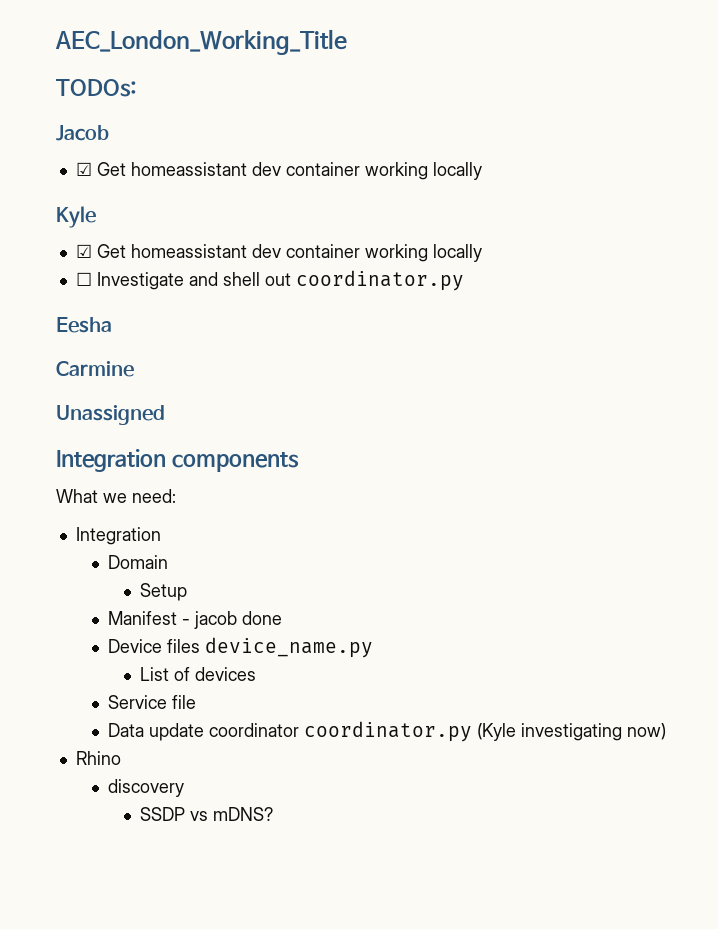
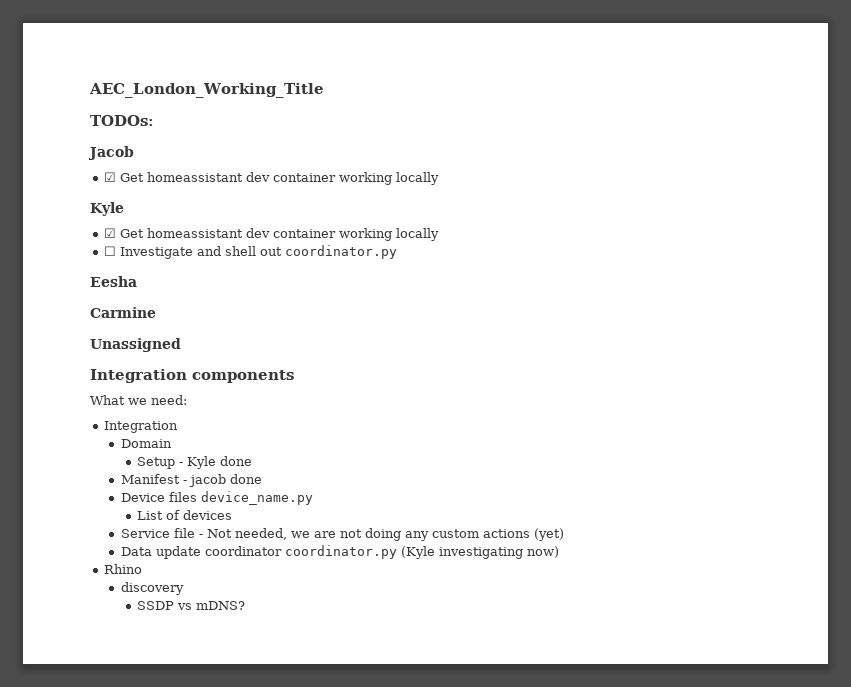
(187, 592) none -> [179,456,253,469] - Kyle done
(196, 702) none -> [198,528,564,541] - Not needed, we are not doing any custom actions (yet)

